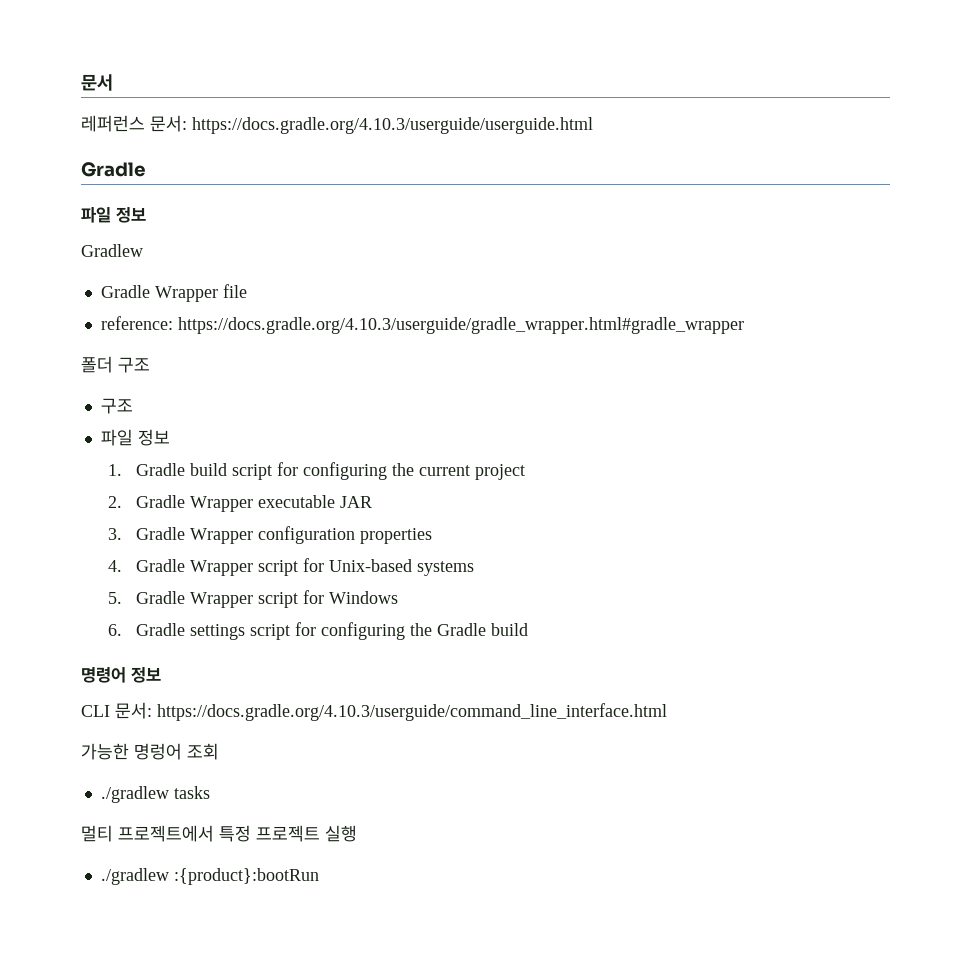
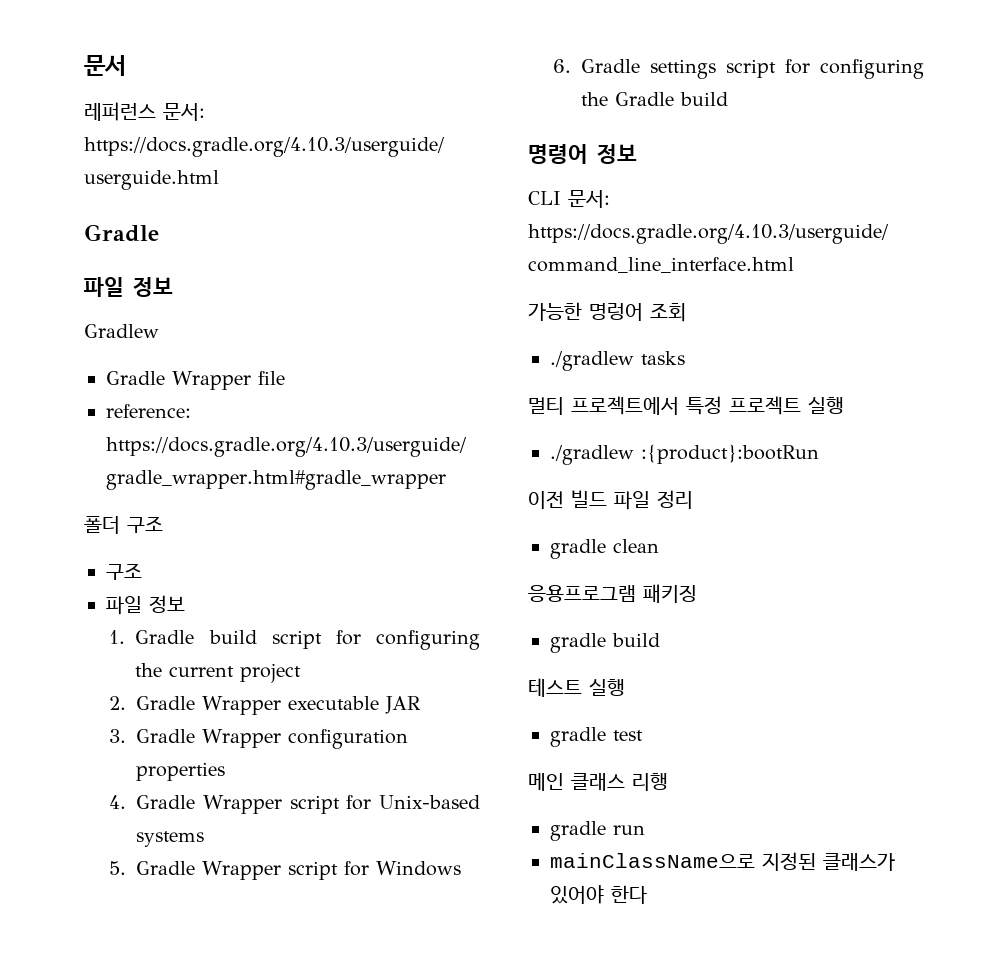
(319, 876) none -> [528,490,693,510] [550,539,659,559] [528,584,697,603] [550,633,660,653] [528,678,625,697] [550,727,643,747] [528,772,668,791] [550,821,645,841] [550,852,895,871] [550,885,647,904] // 이전 빌드 파일 정리 // gradle clean // 응용프로그램 패키징 // gradle build // 테스트 실행 // gradle test // 메인 클래스 리행 // gradle run // mainClassName으로 지정된 클래스가 있어야 한다

